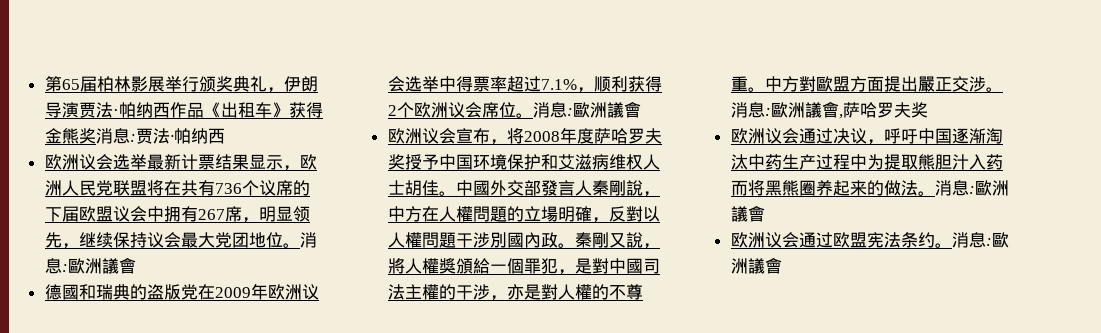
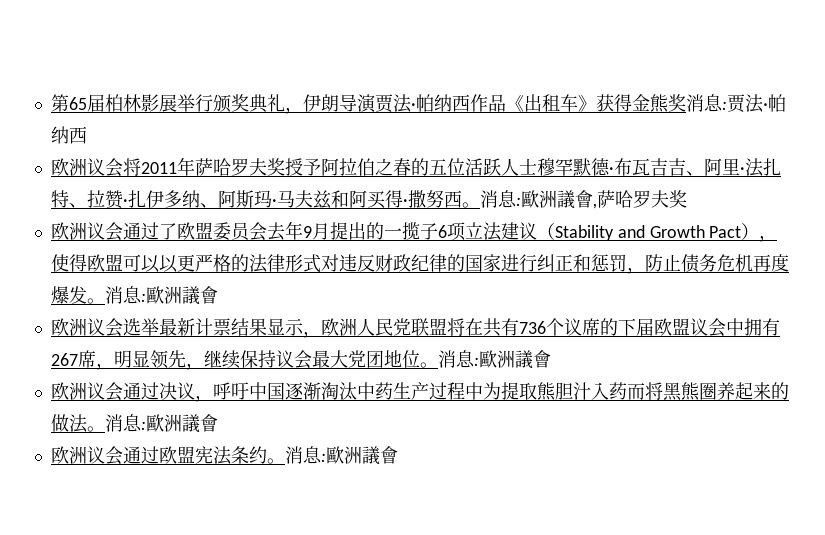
(225, 136) none -> [50,157,781,177] [50,190,687,209] [50,221,778,242] [50,254,789,274] [50,286,218,305] // 欧洲议会将2011年萨哈罗夫奖授予阿拉伯之春的五位活跃人士穆罕默德·布瓦吉吉、阿里·法扎特、拉赞·扎伊多纳、阿斯玛·马夫兹和阿买得·撒努西。消息:歐洲議會,萨哈罗夫奖 // 欧洲议会通过了欧盟委员会去年9月提出的一揽子6项立法建议（Stability and Growth Pact），使得欧盟可以以更严格的法律形式对违反财政纪律的国家进行纠正和惩罚，防止债务危机再度爆发。消息:歐洲議會
[44,283,319,300] [387,76,662,93] [387,101,641,118] [387,127,662,145] [387,154,660,170] [387,180,660,197] [387,206,660,223] [387,232,660,249] [387,258,660,275] [387,284,643,301] [730,76,1003,92] [730,101,928,119] // 德國和瑞典的盗版党在2009年欧洲议会选举中得票率超过7.1%，顺利获得2个欧洲议会席位。消息:歐洲議會 // 欧洲议会宣布，将2008年度萨哈罗夫奖授予中国环境保护和艾滋病维权人士胡佳。中國外交部發言人秦剛說，中方在人權問題的立場明確，反對以人權問題干涉別國內政。秦剛又說，將人權獎頒給一個罪犯，是對中國司法主權的干涉，亦是對人權的不尊重。中方對歐盟方面提出嚴正交涉。消息:歐洲議會,萨哈罗夫奖 -> (551, 359) none

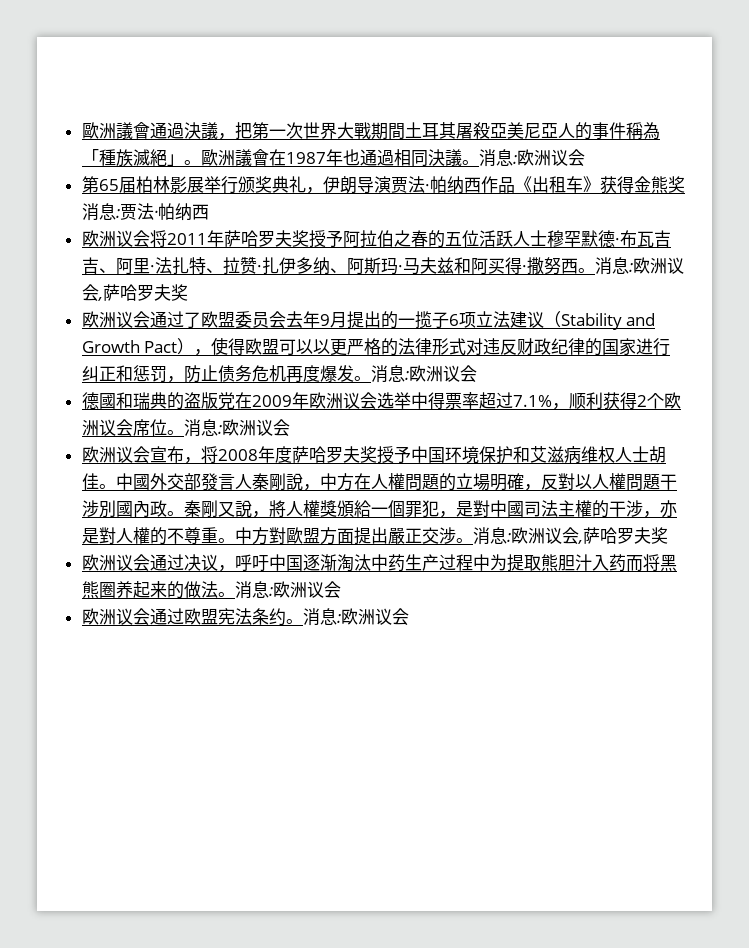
(50, 103) none -> [81,122,660,140] [81,149,585,167] 歐洲議會通過決議，把第一次世界大戰期間土耳其屠殺亞美尼亞人的事件稱為「種族滅絕」。歐洲議會在1987年也通過相同決議。消息:欧洲议会 //
[520,190,593,209] 歐洲議會 -> [632,257,684,274] [81,284,99,301] 欧洲议会
[145,286,218,305] [50,318,780,338] [50,350,551,370] 歐洲議會 // 欧洲议会选举最新计票结果显示，欧洲人民党联盟将在共有736个议席的下届欧盟议会中拥有267席，明显领先，继续保持议会最大党团地位。消息:歐洲議會 -> [408,365,477,382] [81,392,681,410] [81,419,290,437] [81,446,666,464] [81,473,677,491] [81,500,677,518] [81,527,668,545] 欧洲议会 // 德國和瑞典的盗版党在2009年欧洲议会选举中得票率超过7.1%，顺利获得2个欧洲议会席位。消息:欧洲议会 // 欧洲议会宣布，将2008年度萨哈罗夫奖授予中国环境保护和艾滋病维权人士胡佳。中國外交部發言人秦剛說，中方在人權問題的立場明確，反對以人權問題干涉別國內政。秦剛又說，將人權獎頒給一個罪犯，是對中國司法主權的干涉，亦是對人權的不尊重。中方對歐盟方面提出嚴正交涉。消息:欧洲议会,萨哈罗夫奖
[145,414,218,433] 歐洲議會 -> [272,581,341,598] 欧洲议会
[325,446,398,465] 歐洲議會 -> [340,608,409,625] 欧洲议会

